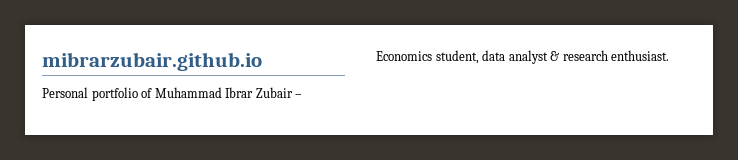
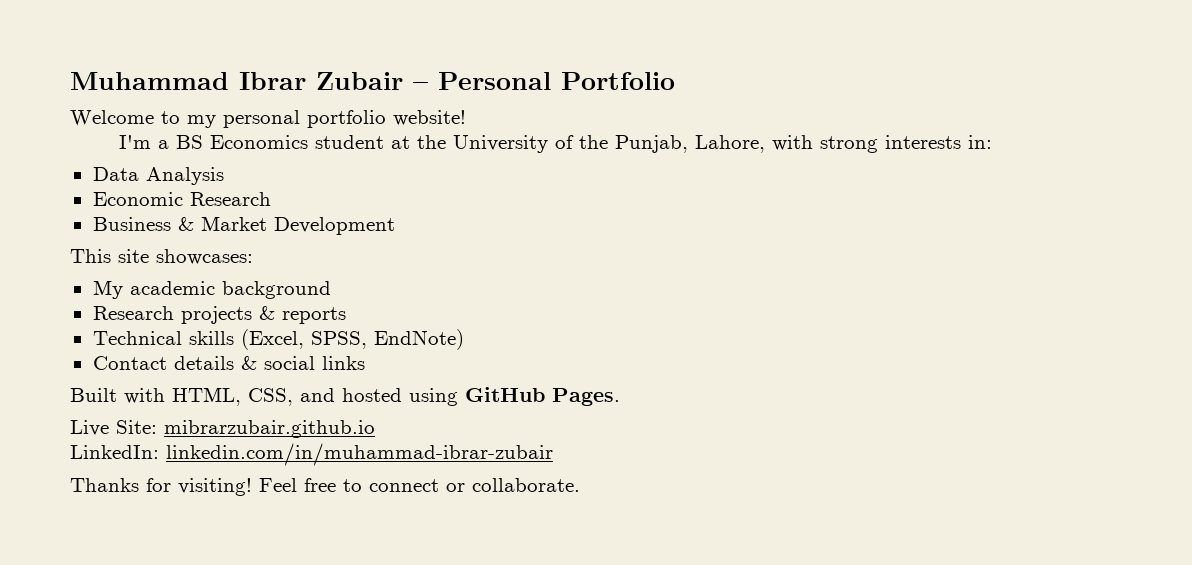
[42,52,262,71] [42,87,303,101] [376,50,670,64] mibrarzubair.github.io // Personal portfolio of Muhammad Ibrar Zubair – Economics student, data analyst & research enthusiast. -> [70,72,675,90] [70,110,466,128] [118,135,992,153] [92,167,224,185] [92,192,271,206] [92,216,395,235] [70,249,253,265] [92,280,331,299] [92,306,346,324] [92,329,464,350] [92,356,365,370] [70,387,620,406] [70,420,375,438] [70,443,553,466] [70,478,580,496] Muhammad Ibrar Zubair – Personal Portfolio // Welcome to my personal portfolio website! // I'm a BS Economics student at the University of the Punjab, Lahore, with strong interests in: // Data Analysis // Economic Research // Business & Market Development // This site showcases: // My academic background // Research projects & reports // Technical skills (Excel, SPSS, EndNote) // Contact details & social links // Built with HTML, CSS, and hosted using GitHub Pages. // Live Site: mibrarzubair.github.io // LinkedIn: linkedin.com/in/muhammad-ibrar-zubair // Thanks for visiting! Feel free to connect or collaborate.

